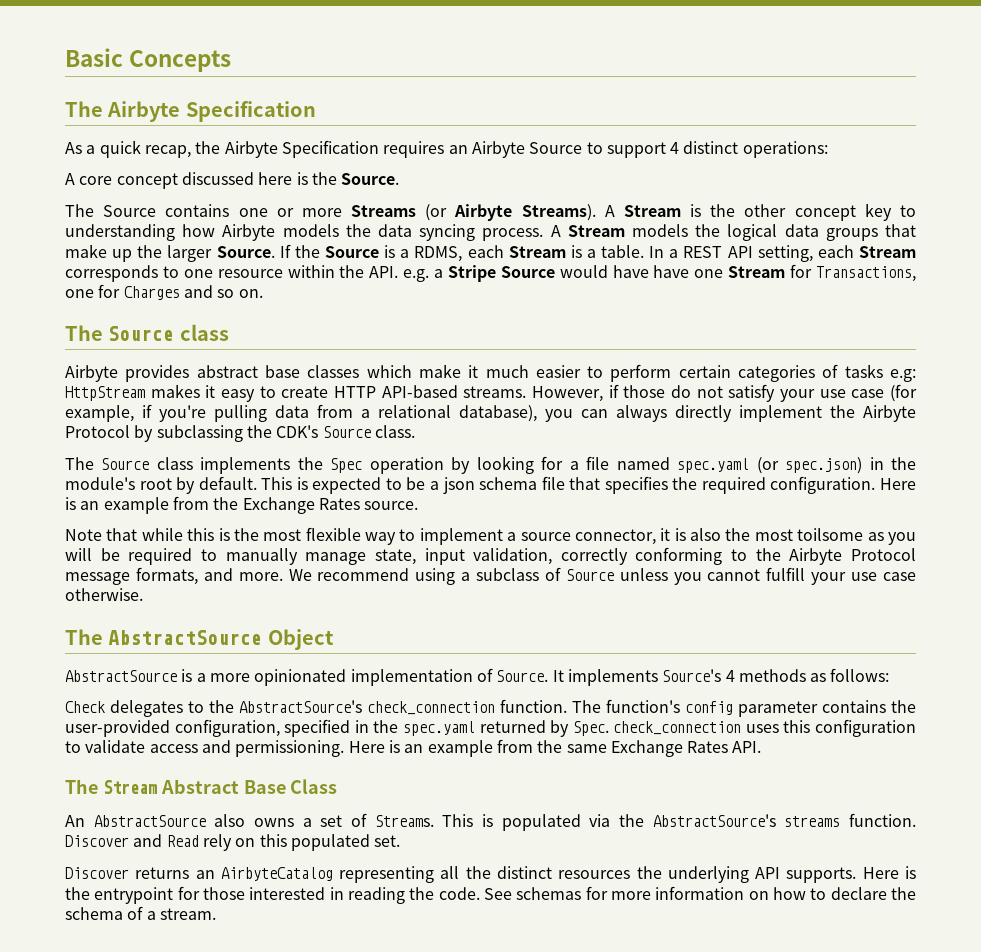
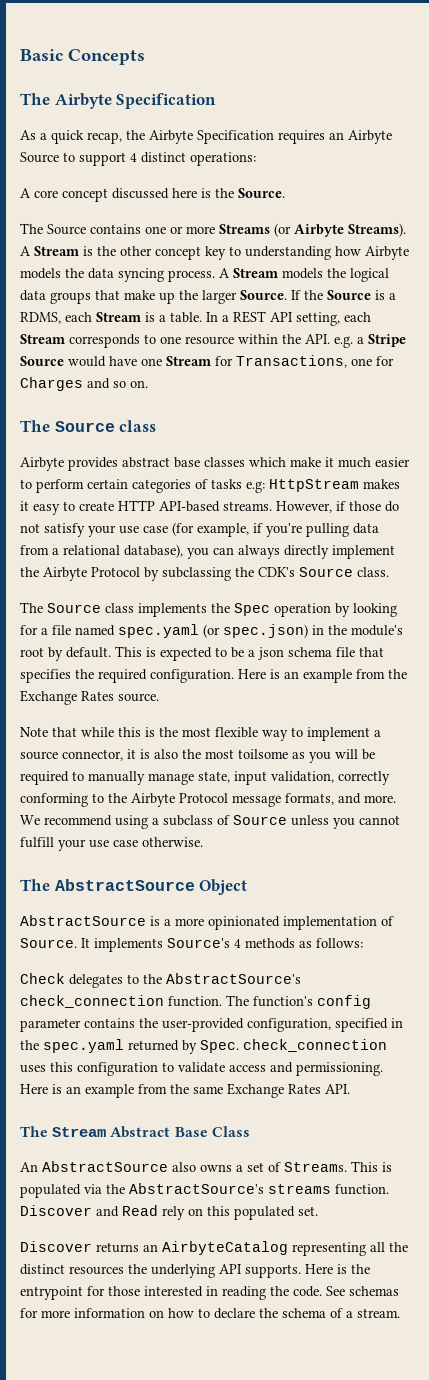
[653,265,690,278] have -> (137, 361) none

